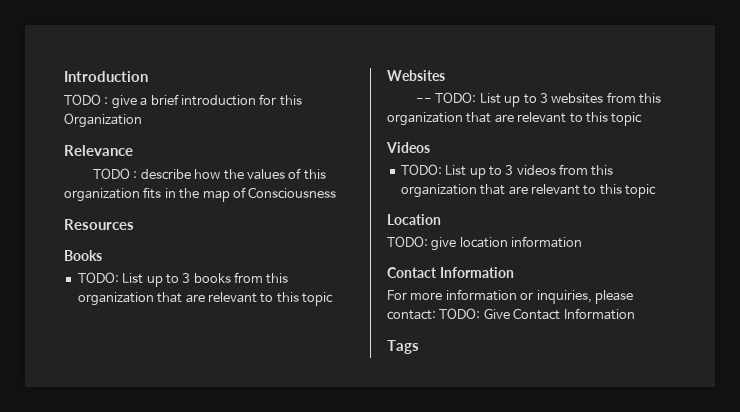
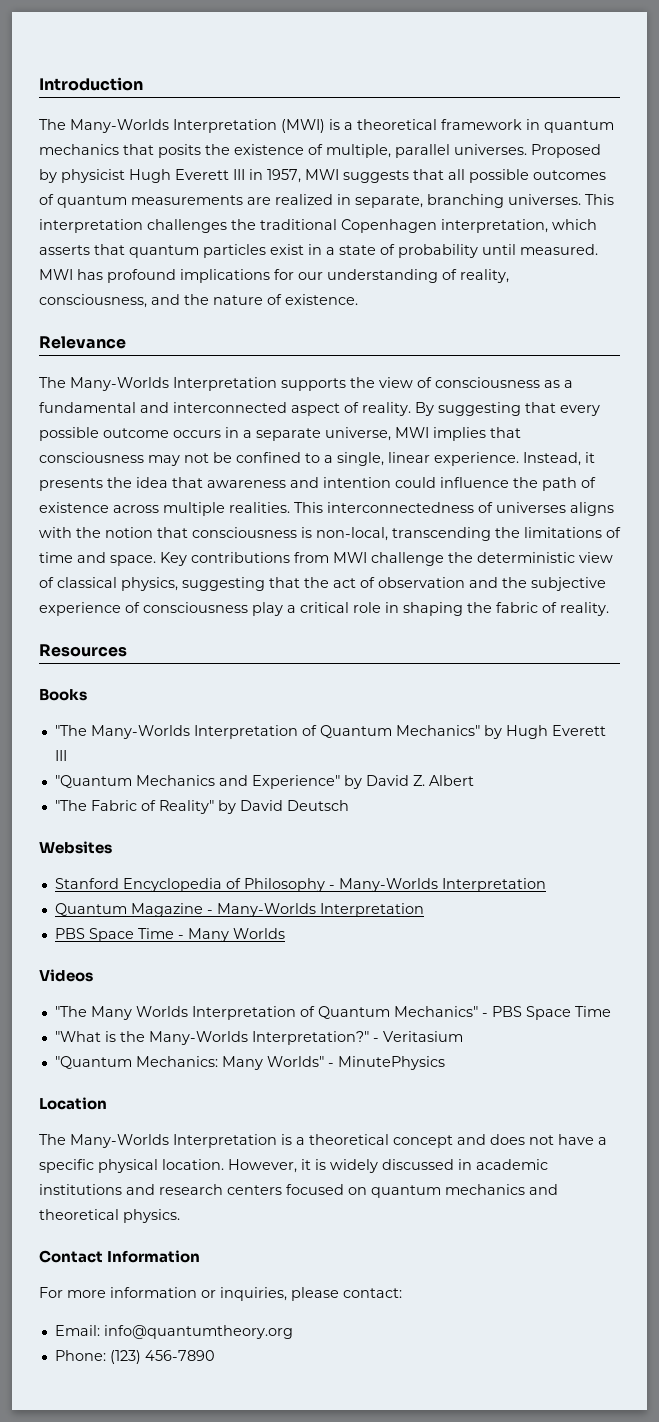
[64,94,302,109] [64,113,142,128] [64,145,133,156] [93,168,326,180] [64,187,337,202] [64,219,134,230] [64,250,102,261] [77,272,289,287] [77,292,333,306] [387,70,445,81] [416,92,662,107] [387,112,643,126] [386,142,430,153] [400,164,614,179] [400,184,656,198] [387,214,441,225] [387,236,583,251] TODO : give a brief introduction for this Organization // Relevance // TODO : describe how the values of this organization fits in the map of Consciousness // Resources // Books // TODO: List up to 3 books from this organization that are relevant to this topic // Websites // -- TODO: List up to 3 websites from this organization that are relevant to this topic // Videos // TODO: List up to 3 videos from this organization that are relevant to this topic // Location // TODO: give location information -> [39,119,614,133] [39,144,601,158] [39,169,606,183] [39,194,614,208] [39,219,597,233] [39,244,598,258] [39,269,509,283] [39,294,358,308] [39,336,126,349] [39,377,573,391] [39,402,600,416] [39,427,521,441] [39,452,595,466] [39,477,596,491] [39,502,614,516] [39,527,621,541] [39,552,613,566] [39,577,606,591] [39,602,609,616] [39,644,127,657] [39,688,87,701] [54,725,606,739] [54,750,67,761] [54,775,474,789] [54,800,349,814] [39,841,112,854] [54,878,546,892] [54,903,424,917] [54,928,285,942] [39,969,93,982] [54,1006,611,1020] [54,1031,463,1045] [54,1056,445,1070] [39,1097,107,1110] [39,1134,607,1148] [39,1159,548,1173] [39,1184,558,1198] [39,1209,180,1223] The Many-Worlds Interpretation (MWI) is a theoretical framework in quantum mechanics that posits the existence of multiple, parallel universes. Proposed by physicist Hugh Everett III in 1957, MWI suggests that all possible outcomes of quantum measurements are realized in separate, branching universes. This interpretation challenges the traditional Copenhagen interpretation, which asserts that quantum particles exist in a state of probability until measured. MWI has profound implications for our understanding of reality, consciousness, and the nature of existence. // Relevance // The Many-Worlds Interpretation supports the view of consciousness as a fundamental and interconnected aspect of reality. By suggesting that every possible outcome occurs in a separate universe, MWI implies that consciousness may not be confined to a single, linear experience. Instead, it presents the idea that awareness and intention could influence the path of existence across multiple realities. This interconnectedness of universes aligns with the notion that consciousness is non-local, transcending the limitations of time and space. Key contributions from MWI challenge the deterministic view of classical physics, suggesting that the act of observation and the subjective experience of consciousness play a critical role in shaping the fabric of reality. // Resources // Books // "The Many-Worlds Interpretation of Quantum Mechanics" by Hugh Everett III // "Quantum Mechanics and Experience" by David Z. Albert // "The Fabric of Reality" by David Deutsch // Websites // Stanford Encyclopedia of Philosophy - Many-Worlds Interpretation // Quantum Magazine - Many-Worlds Interpretation // PBS Space Time - Many Worlds // Videos // "The Many Worlds Interpretation of Quantum Mechanics" - PBS Space Time // "What is the Many-Worlds Interpretation?" - Veritasium // "Quantum Mechanics: Many Worlds" - MinutePhysics // Location // The Many-Worlds Interpretation is a theoretical concept and does not have a specific physical location. However, it is widely discussed in academic institutions and research centers focused on quantum mechanics and theoretical physics.
[439,308,635,320] [387,340,419,354] TODO: Give Contact Information // Tags -> [54,1325,293,1339] [54,1350,215,1364] // Email: info@quantumtheory.org // Phone: (123) 456-7890

